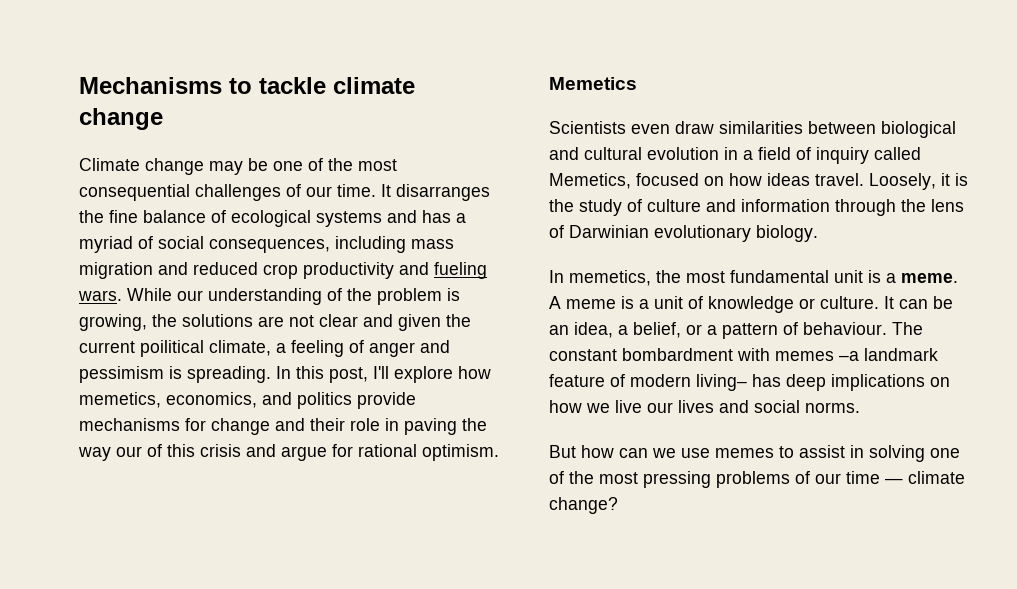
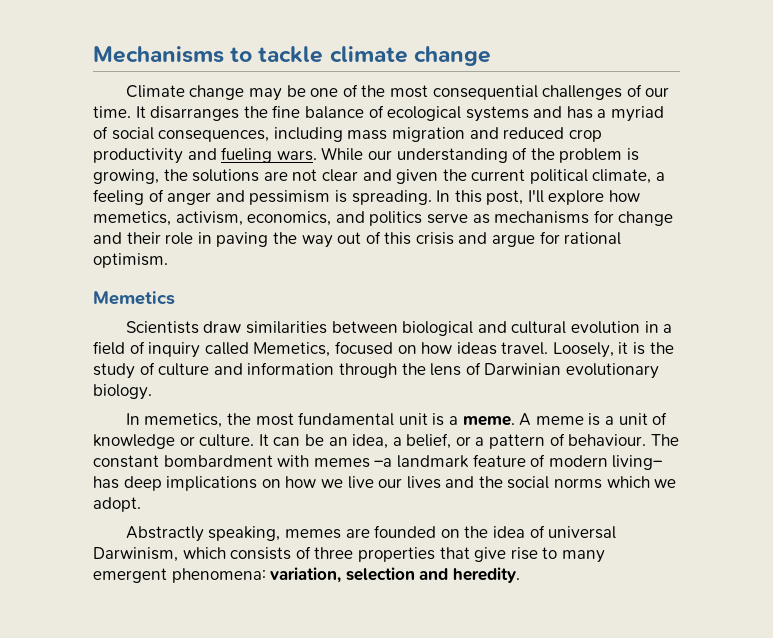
[140,340,204,357] poilitical -> [529,169,588,184] political
(161, 400) none -> [175,211,243,226] activism,
[357,392,416,409] provide -> [426,213,490,224] serve as
[116,446,142,457] our -> [337,232,362,244] out
[631,124,670,134] even -> (199, 327) none
[754,400,860,413] [549,445,960,462] [549,471,965,488] [549,497,618,514] social norms. // But how can we use memes to assist in solving one of the most pressing problems of our time — climate change? -> [478,476,677,489] [93,497,141,512] [125,525,617,542] [93,546,605,563] [93,567,520,583] the social norms which we adopt. // Abstractly speaking, memes are founded on the idea of universal Darwinism, which consists of three properties that give rise to many emergent phenomena: variation, selection and heredity.

